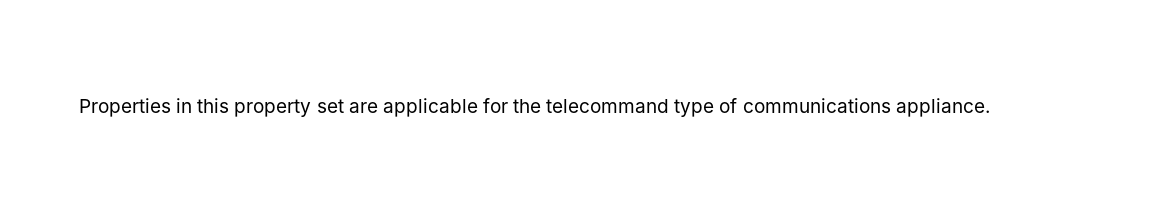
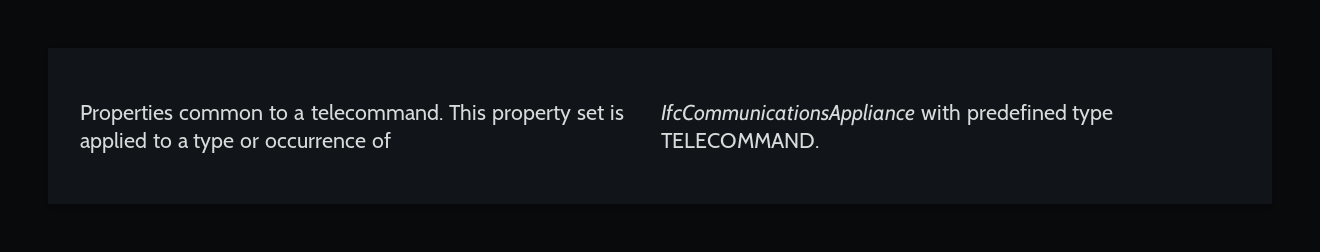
[176,98,990,117] in this property set are applicable for the telecommand type of communications appliance. -> [179,104,624,125] [80,132,391,153] [661,103,1114,126] [661,133,819,148] common to a telecommand. This property set is applied to a type or occurrence of IfcCommunicationsAppliance with predefined type TELECOMMAND.

